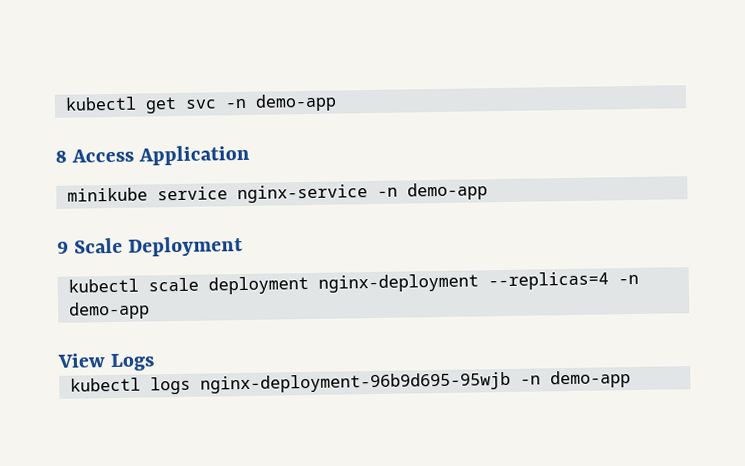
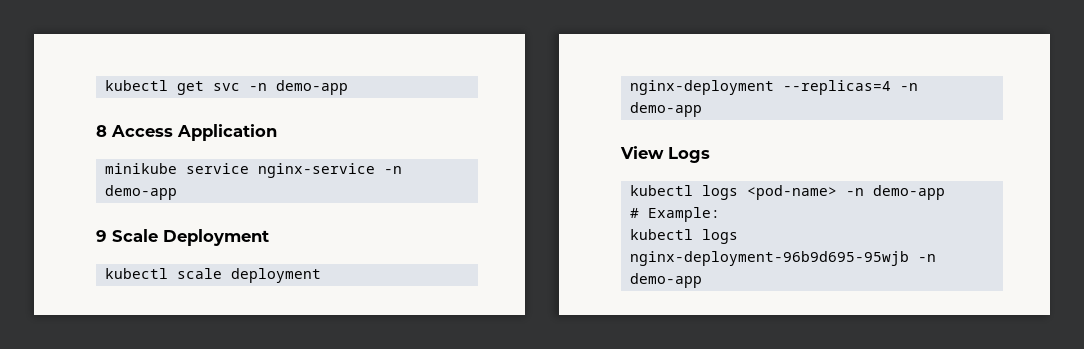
(156, 362) none -> [630,185,946,200] [630,207,721,222] // kubectl logs <pod-name> -n demo-app // # Example:

